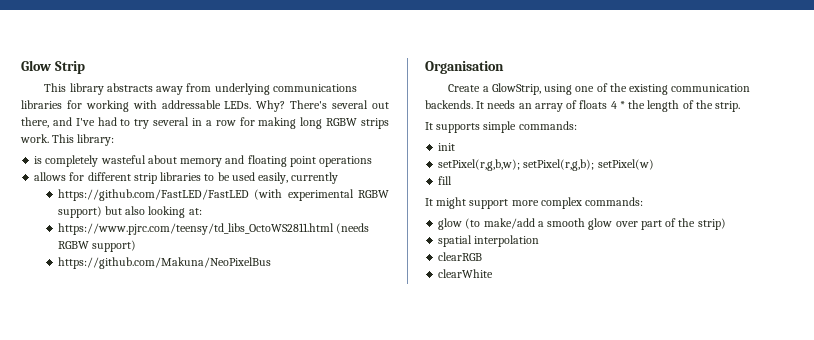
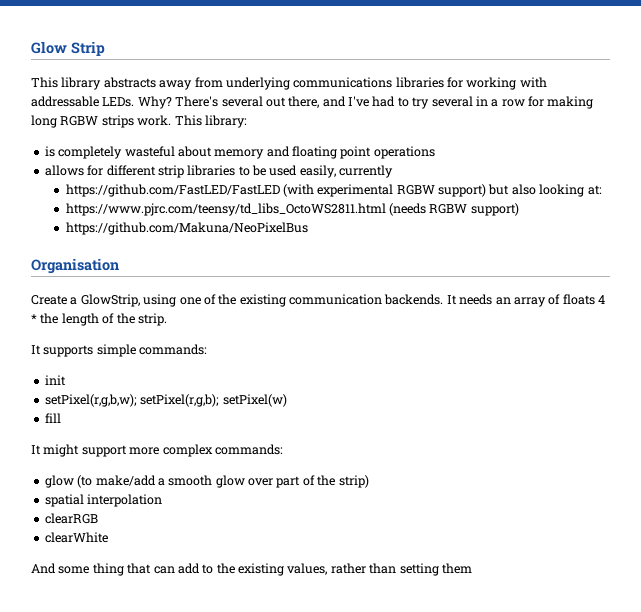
(494, 273) none -> [31,563,472,576] // And some thing that can add to the existing values, rather than setting them

